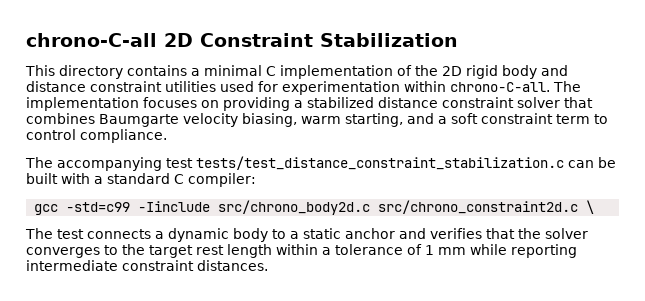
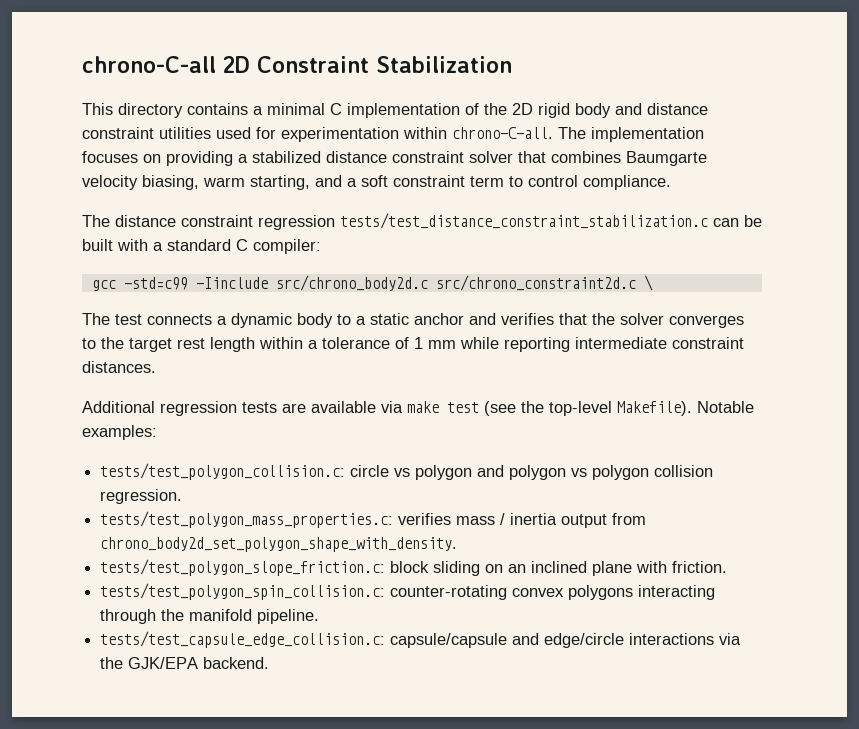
[57,157,193,171] accompanying test -> [115,215,335,230] distance constraint regression
(268, 265) none -> [82,401,754,416] [82,425,157,440] [100,463,714,480] [100,489,183,504] [100,511,647,528] [100,537,458,552] [100,559,728,576] [100,583,716,600] [100,609,320,624] [100,631,742,648] [100,657,270,669] // Additional regression tests are available via make test (see the top-level Makefile). Notable examples: // tests/test_polygon_collision.c: circle vs polygon and polygon vs polygon collision regression. // tests/test_polygon_mass_properties.c: verifies mass / inertia output from chrono_body2d_set_polygon_shape_with_density. // tests/test_polygon_slope_friction.c: block sliding on an inclined plane with friction. // tests/test_polygon_spin_collision.c: counter-rotating convex polygons interacting through the manifold pipeline. // tests/test_capsule_edge_collision.c: capsule/capsule and edge/circle interactions via the GJK/EPA backend.

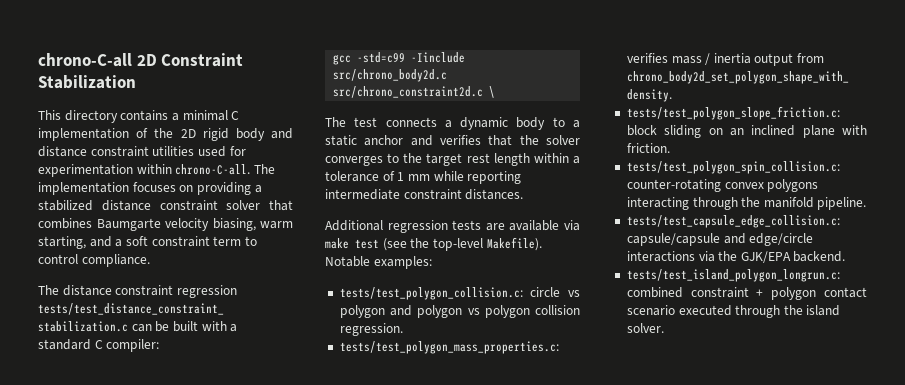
(270, 663) none -> [626,269,840,282] [626,287,867,300] [626,305,841,318] [626,323,664,333] // tests/test_island_polygon_longrun.c: combined constraint + polygon contact scenario executed through the island solver.

